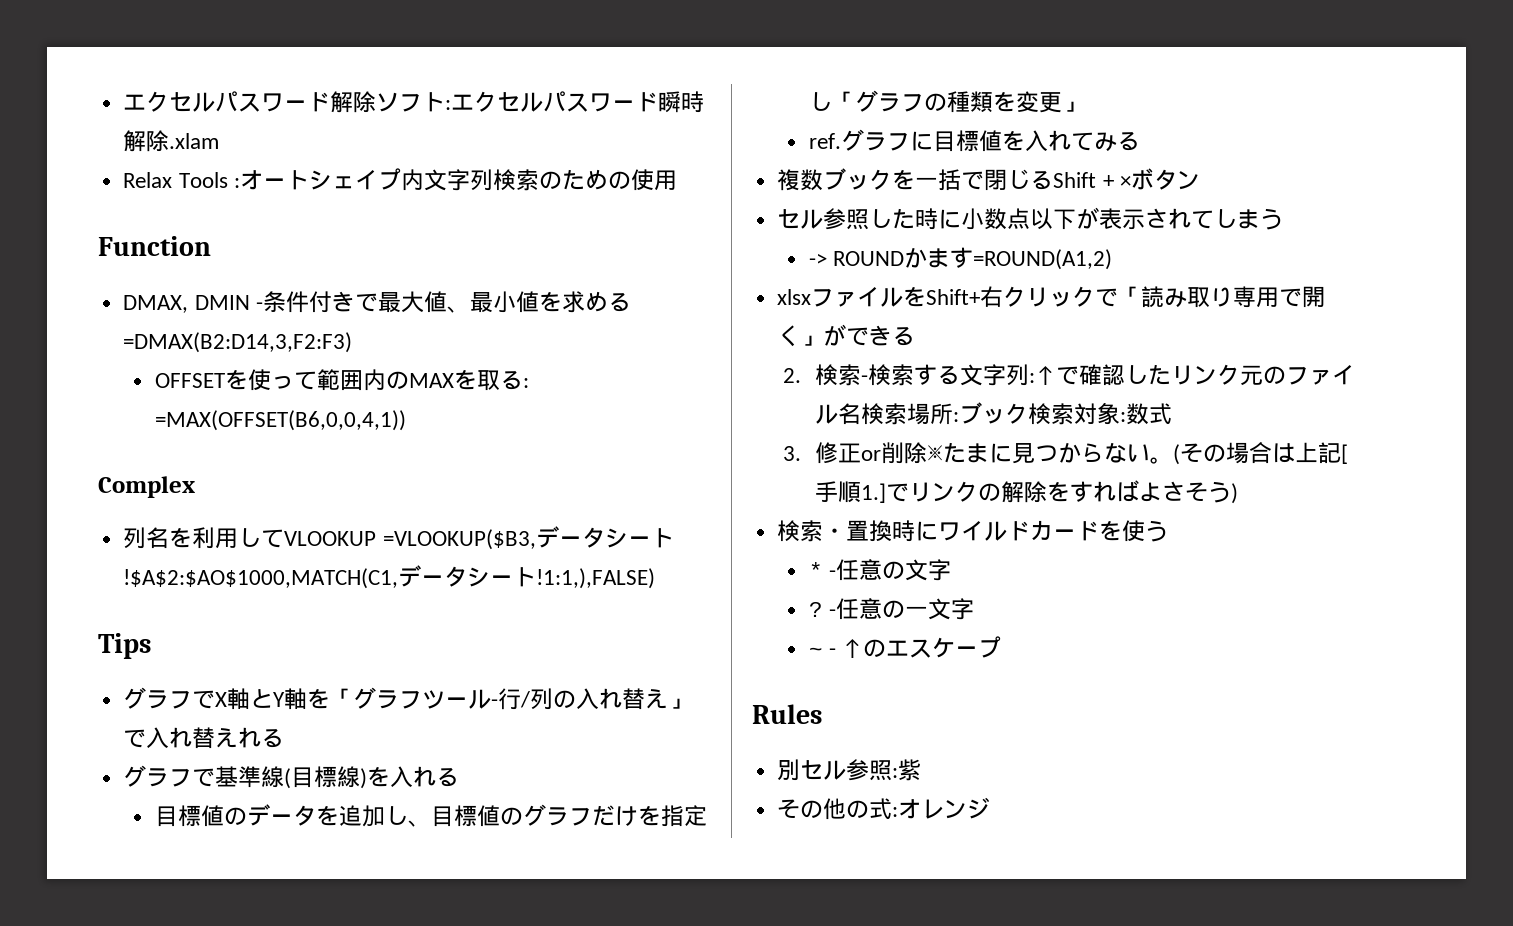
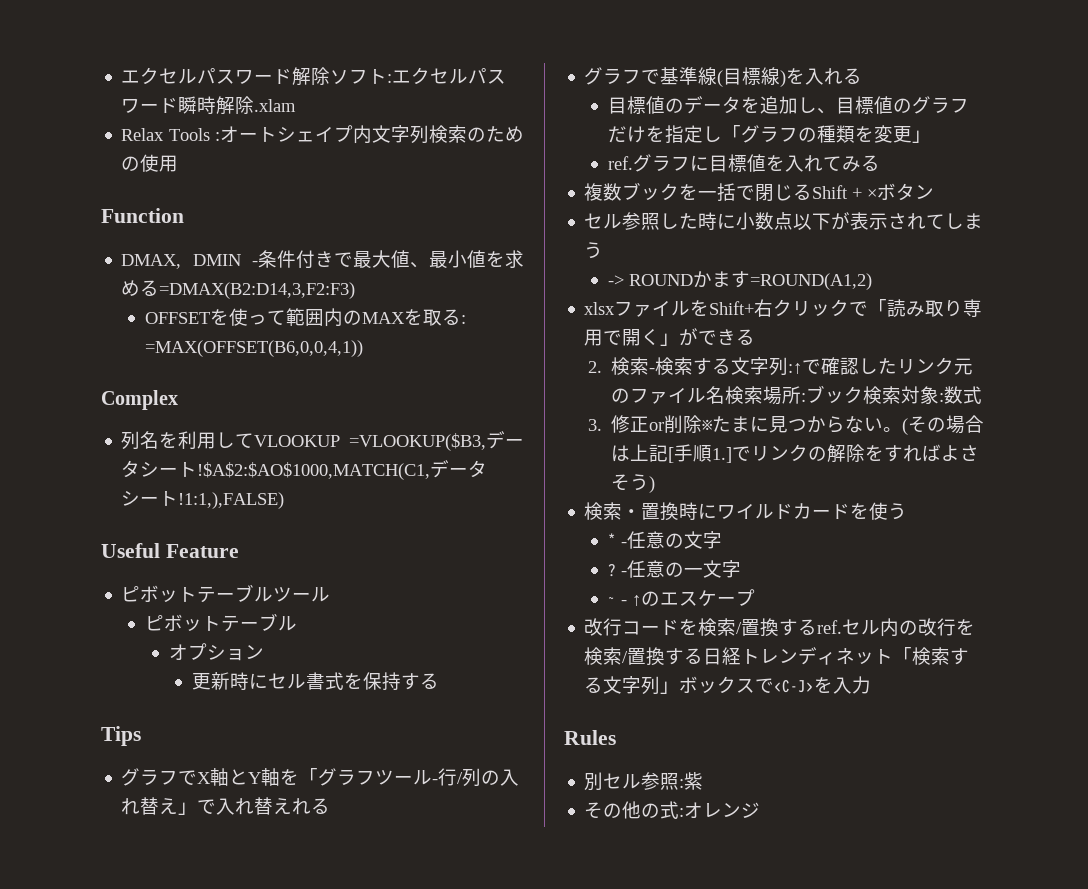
(656, 578) none -> [101,543,239,558] [121,584,331,603] [144,613,297,632] [168,643,264,661] [192,672,440,691] // Useful Feature // ピボットテーブルツール // ピボットテーブル // オプション // 更新時にセル書式を保持する
(1002, 647) none -> [584,618,976,637] [584,647,970,666] [584,676,872,695] // 改行コードを検索/置換するref.セル内の改行を検索/置換する日経トレンディネット「検索する文字列」ボックスで<C-J>を入力

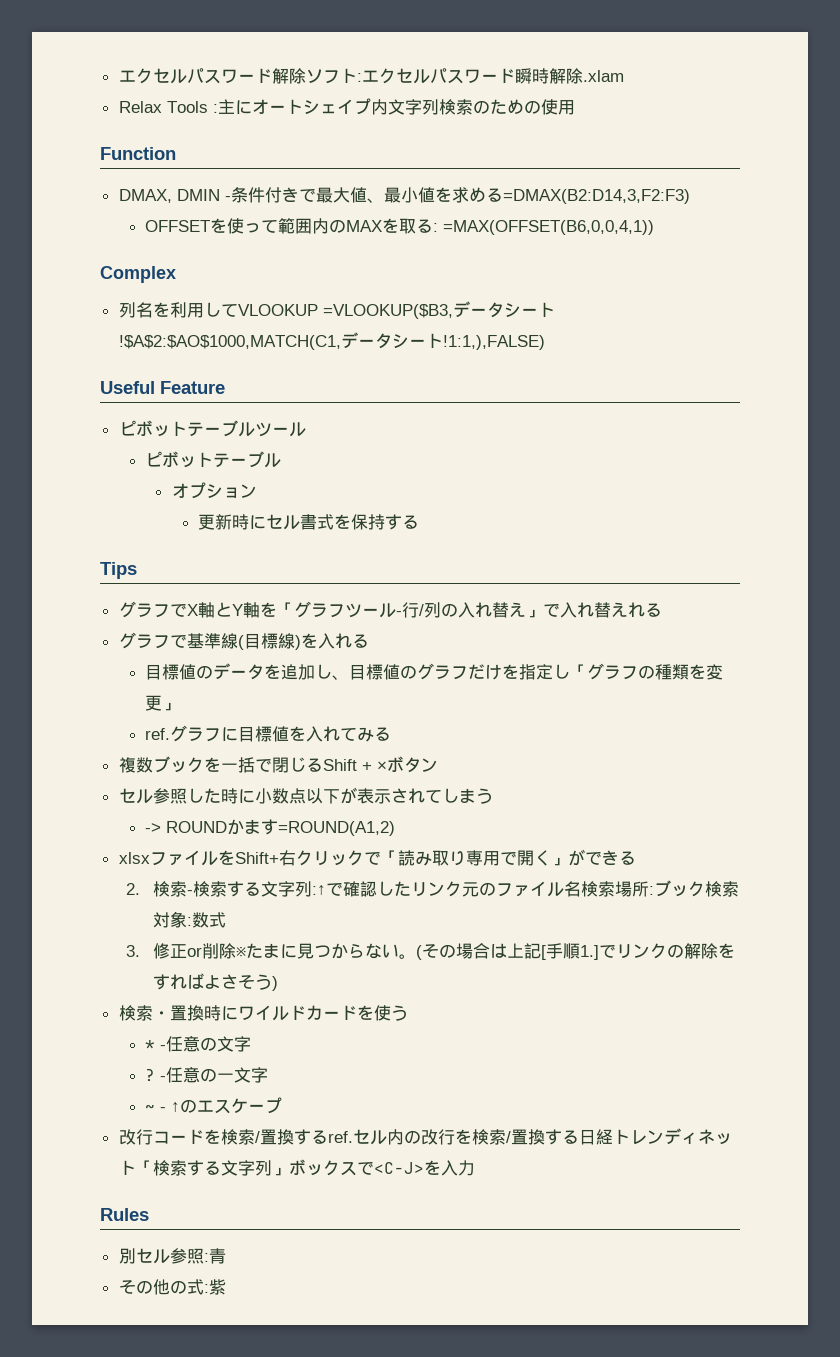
(220, 136) none -> [217,99,252,115] 主に
[684,772,704,790] 紫 -> [208,1248,226,1264] 青
[684,802,761,818] オレンジ -> [208,1279,226,1295] 紫

